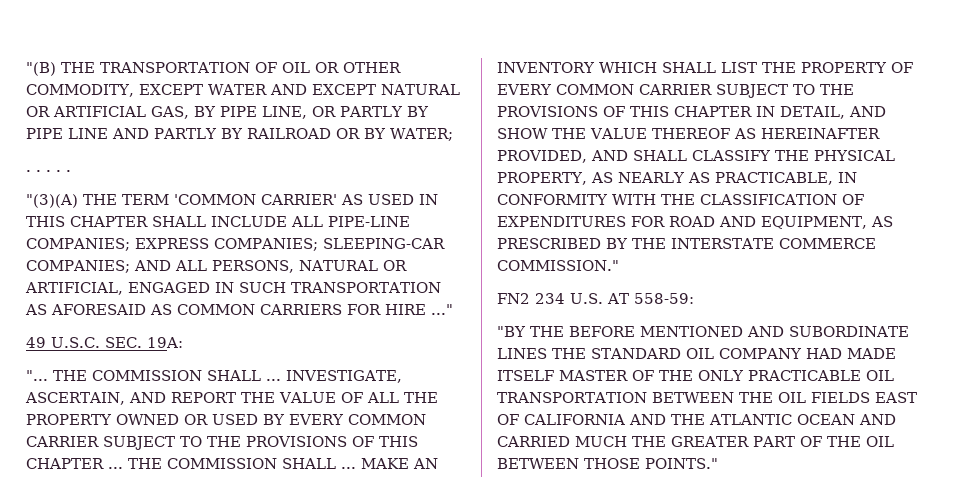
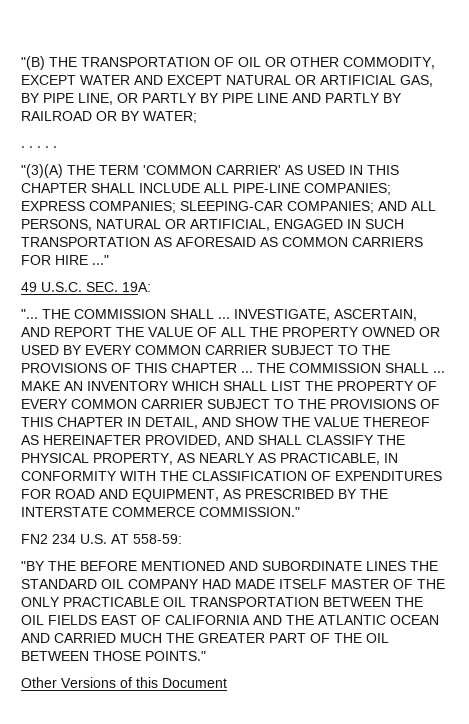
(718, 463) none -> [21,677,227,688] // Other Versions of this Document

